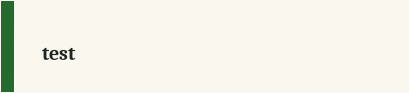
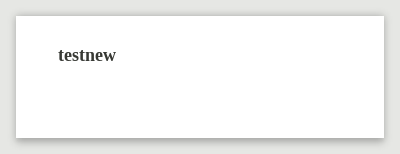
[41,47,76,60] test -> [58,50,116,61] testnew

